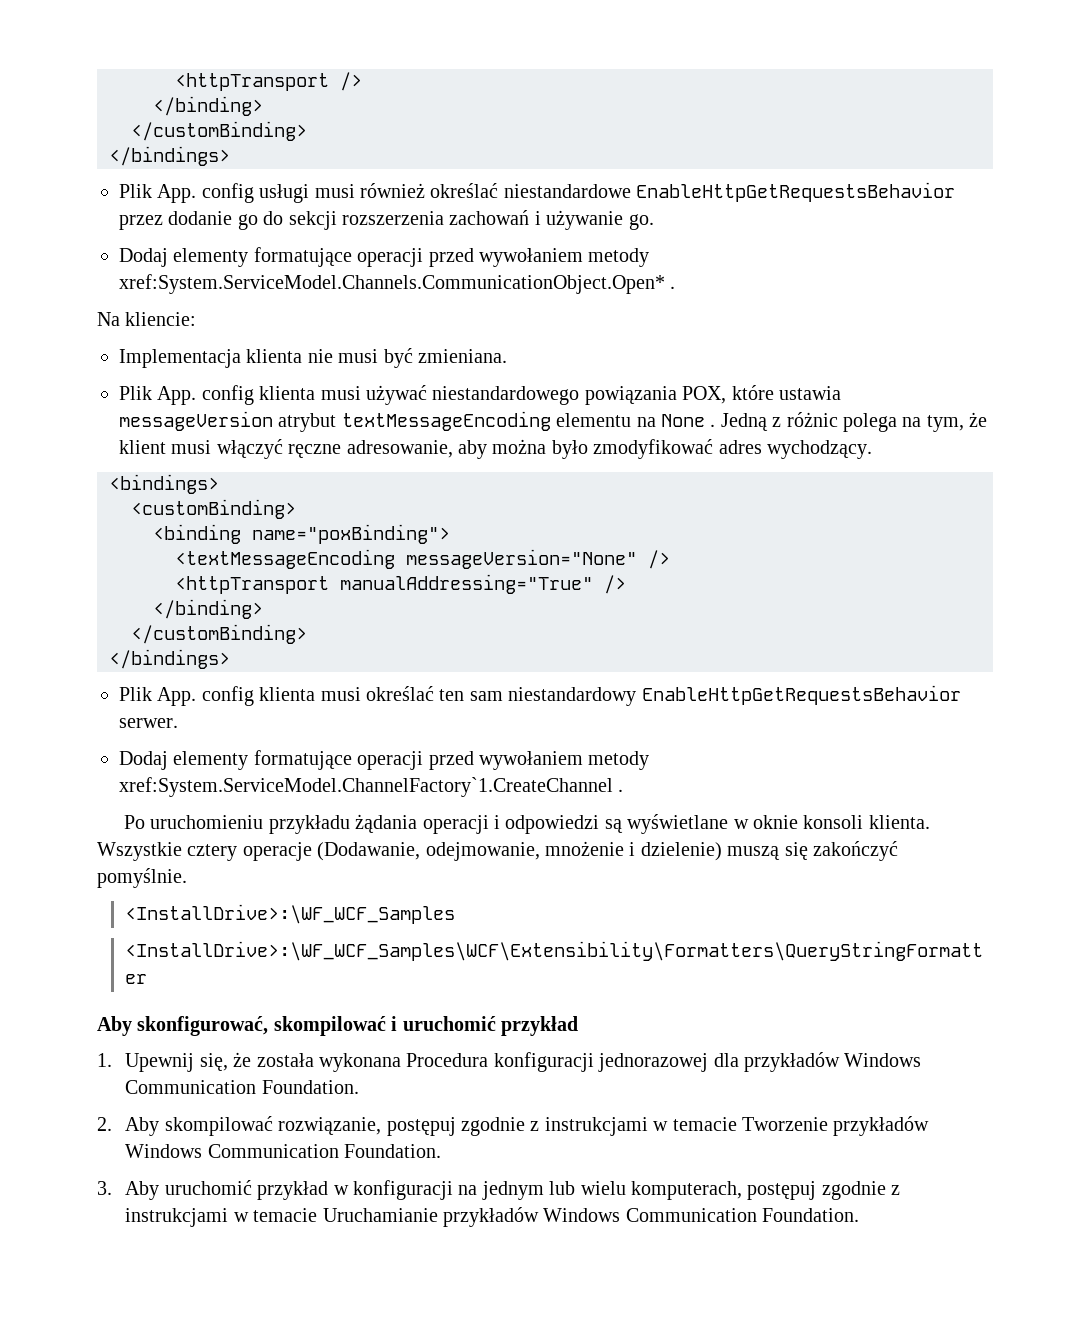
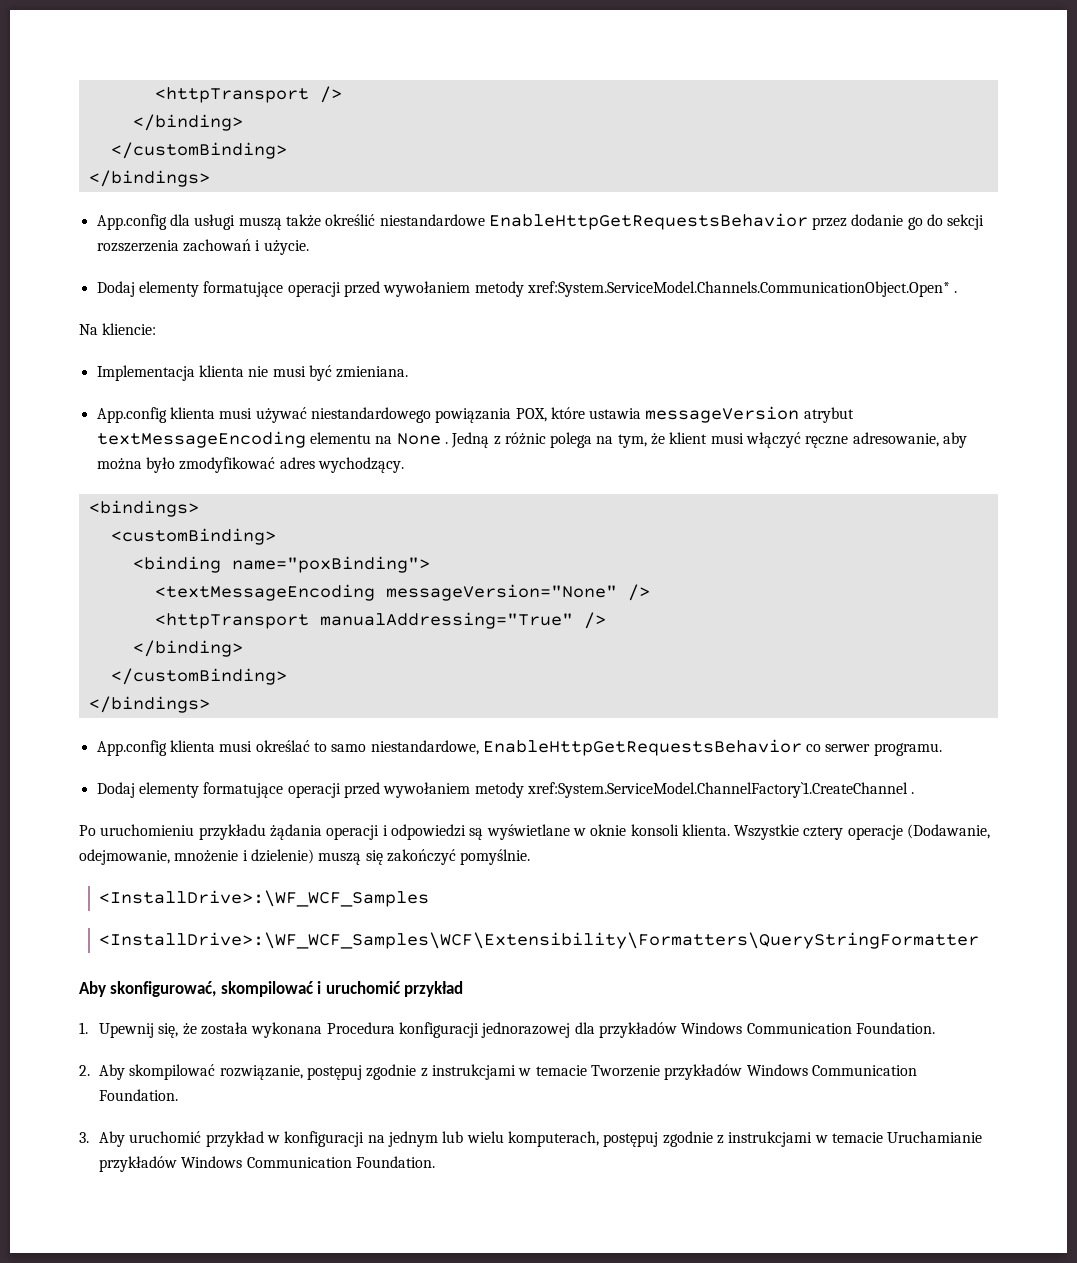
[119,183,499,203] Plik App. config usługi musi również określać -> [96,214,376,230] App.config dla usługi muszą także określić
[546,210,654,230] używanie go. -> [263,240,309,255] użycie.
[119,385,254,405] Plik App. config -> [96,407,167,423] App.config
[119,685,961,706] [119,718,178,728] Plik App. config klienta musi określać ten sam niestandardowy EnableHttpGetRequestsBehavior serwer. -> [96,739,942,756] App.config klienta musi określać to samo niestandardowe, EnableHttpGetRequestsBehavior co serwer programu.

